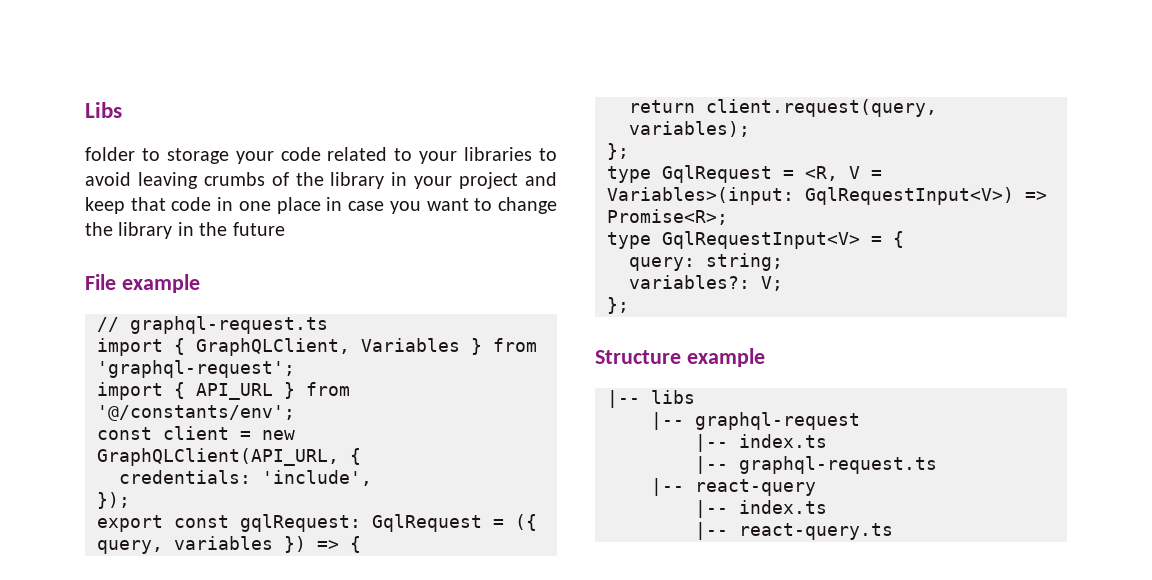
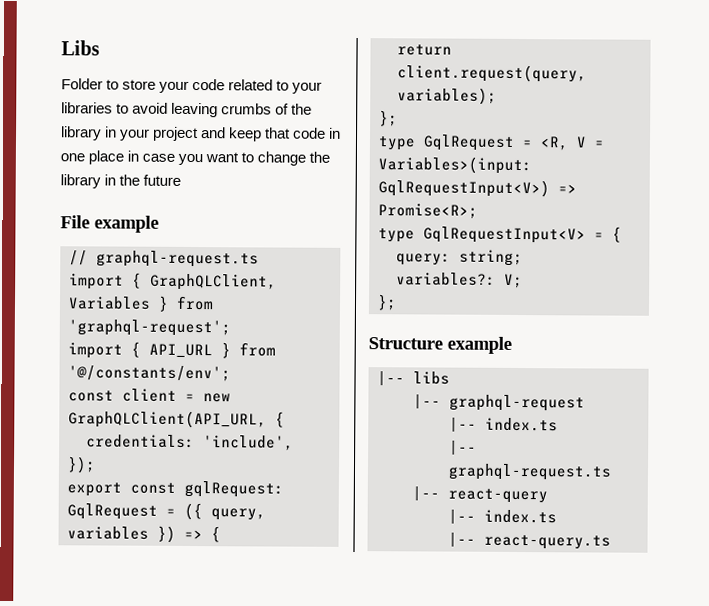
[85,147,229,164] folder to storage -> [61,78,157,90] Folder to store

